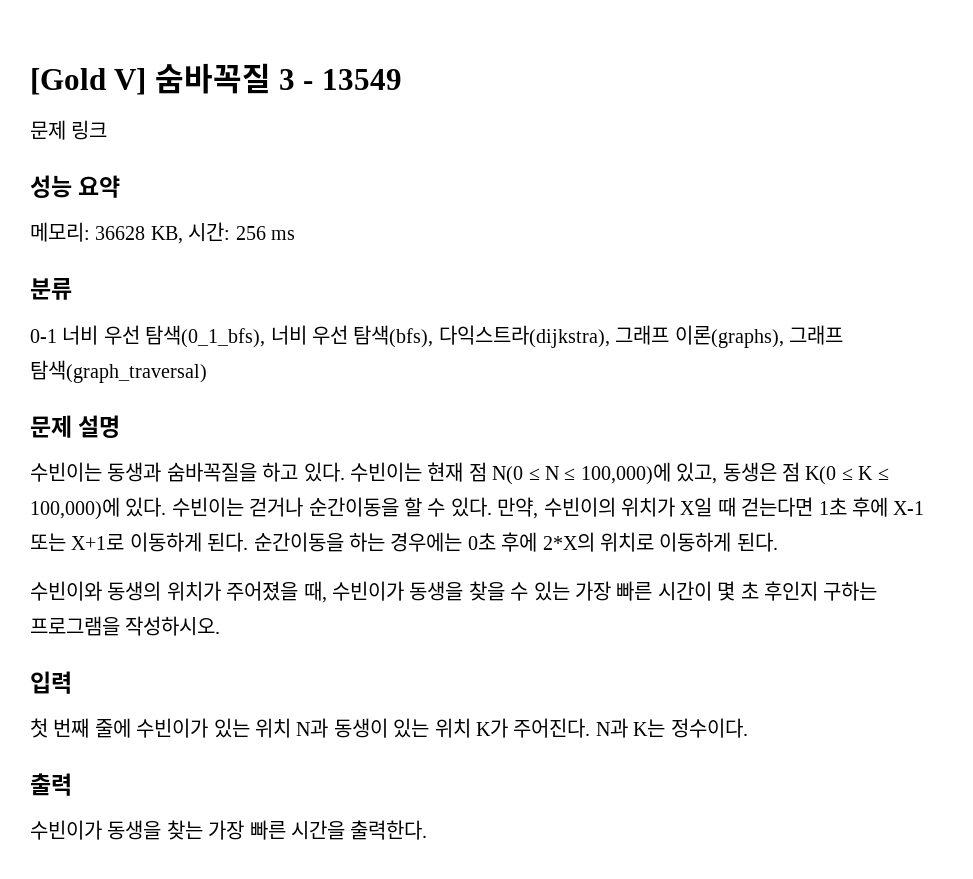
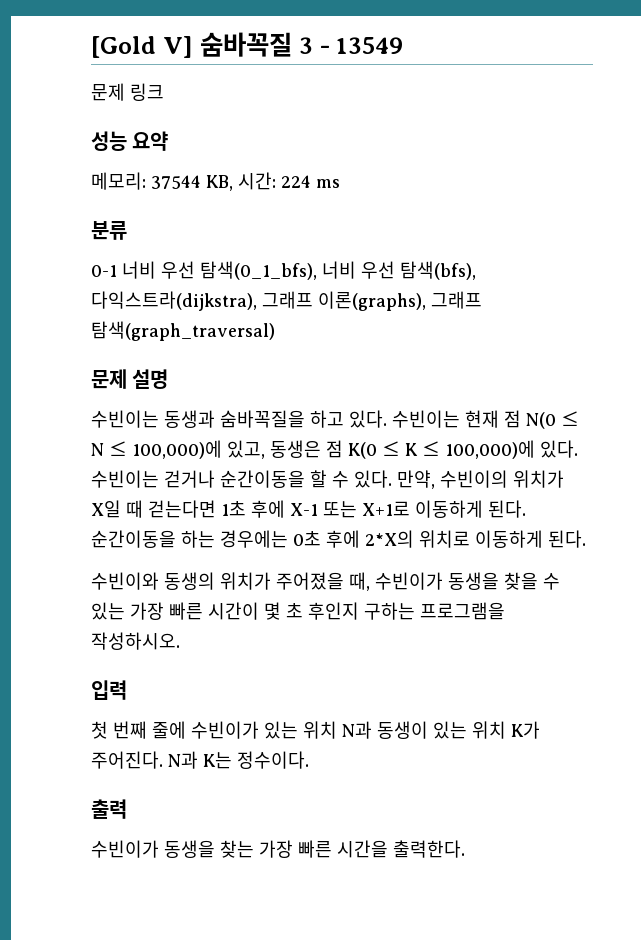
[95,226,146,240] 36628 -> [151,175,201,189] 37544
[235,226,266,240] 256 -> [281,175,311,188] 224

